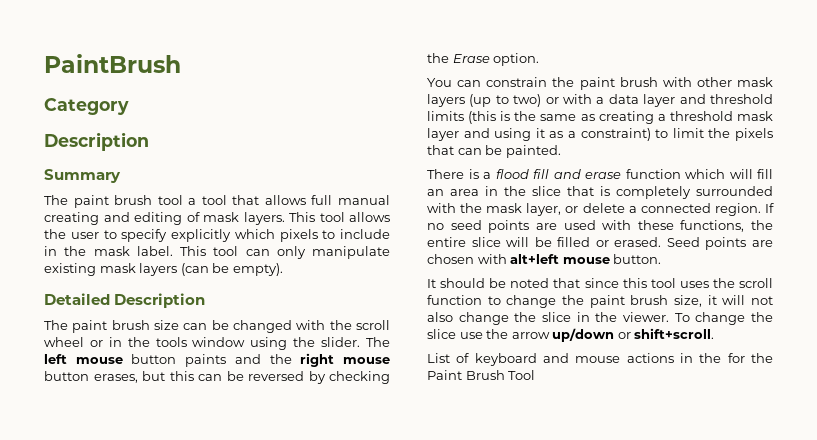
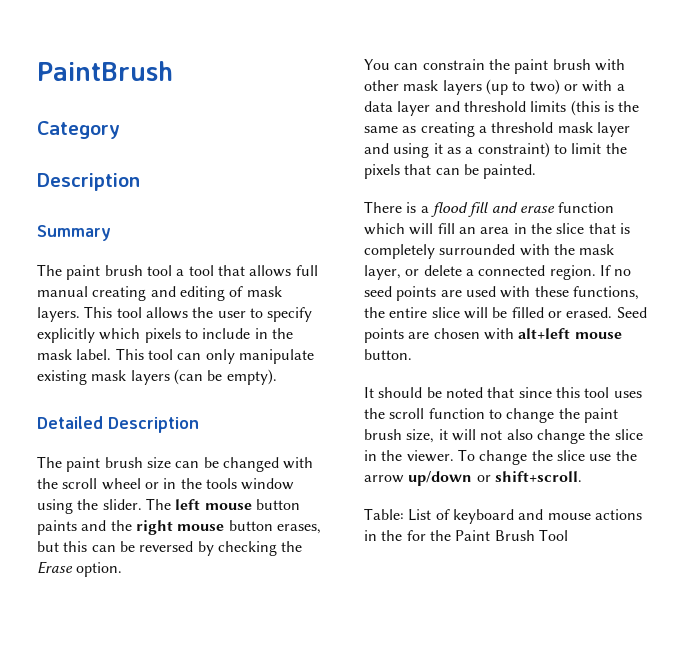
(715, 333) none -> [364,508,404,520] Table:

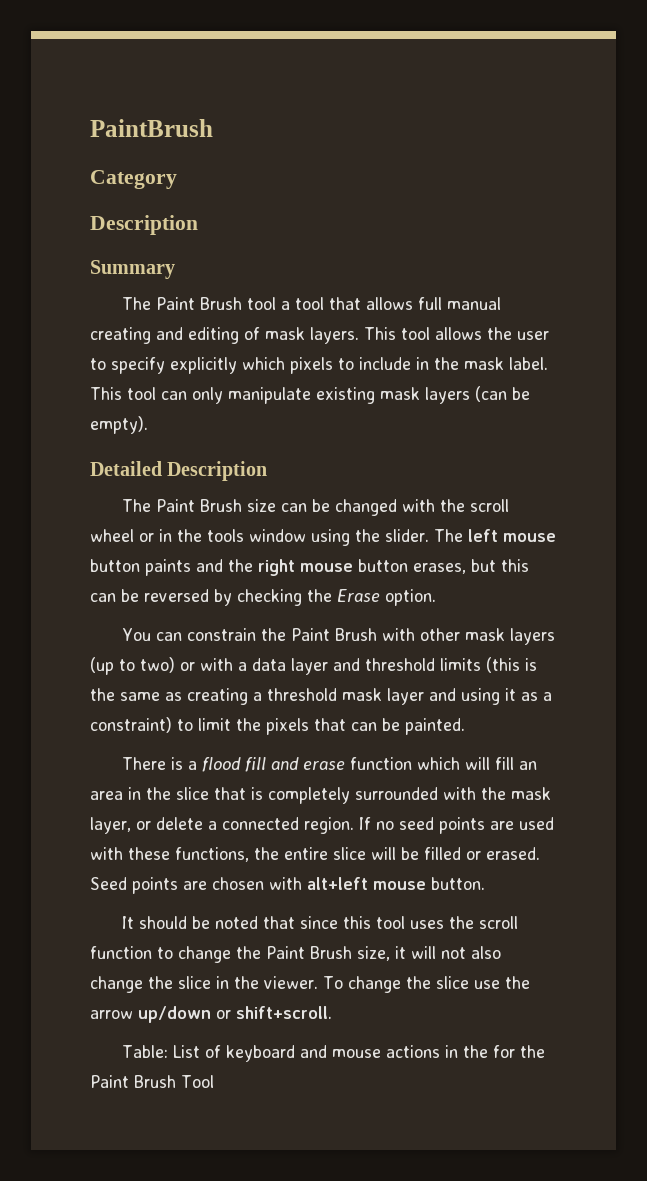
[66,265,143,280] paint brush -> [155,297,242,310] Paint Brush
[66,457,143,472] paint brush -> [155,499,242,512] Paint Brush
[514,59,591,74] paint brush -> [290,628,377,641] Paint Brush
[583,408,618,423] [364,429,402,440] paint brush -> [266,946,352,959] Paint Brush

